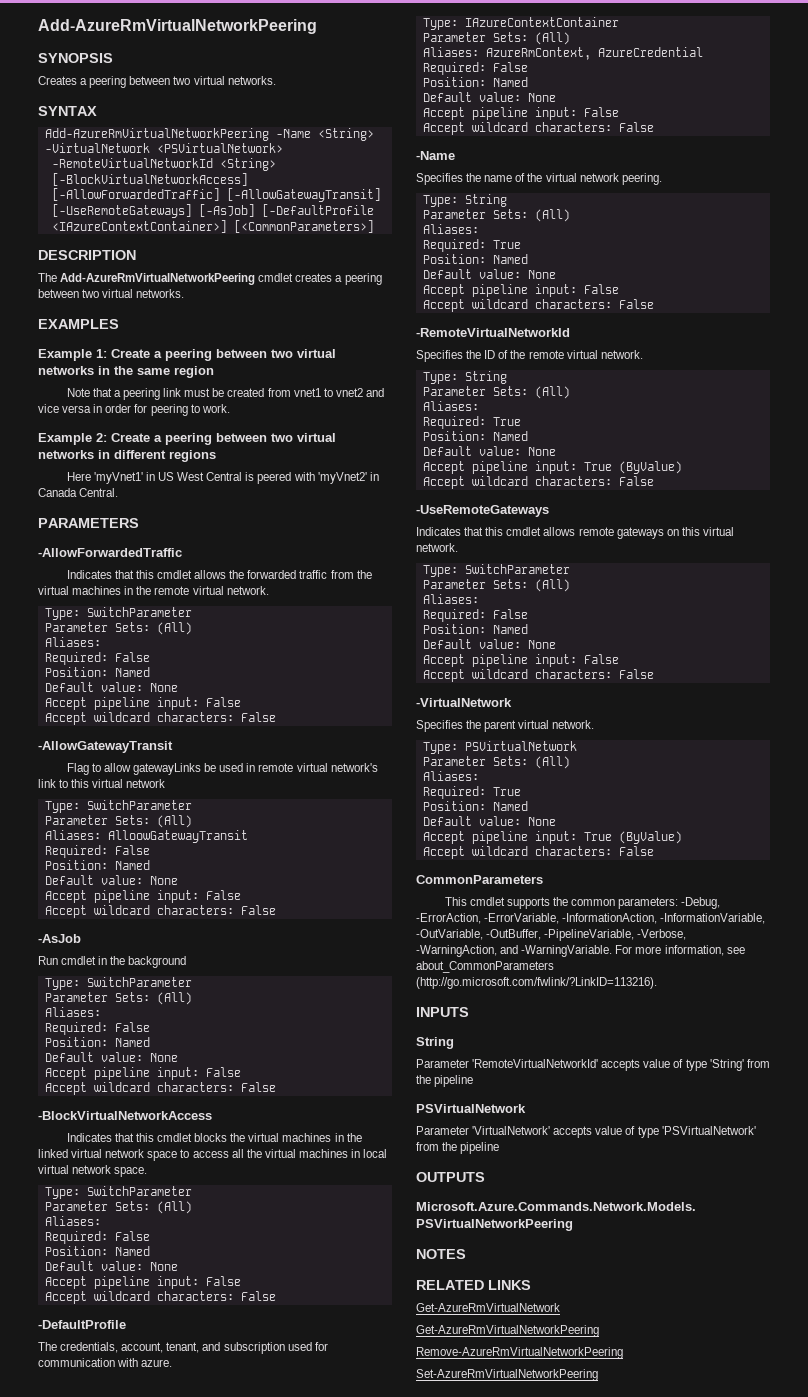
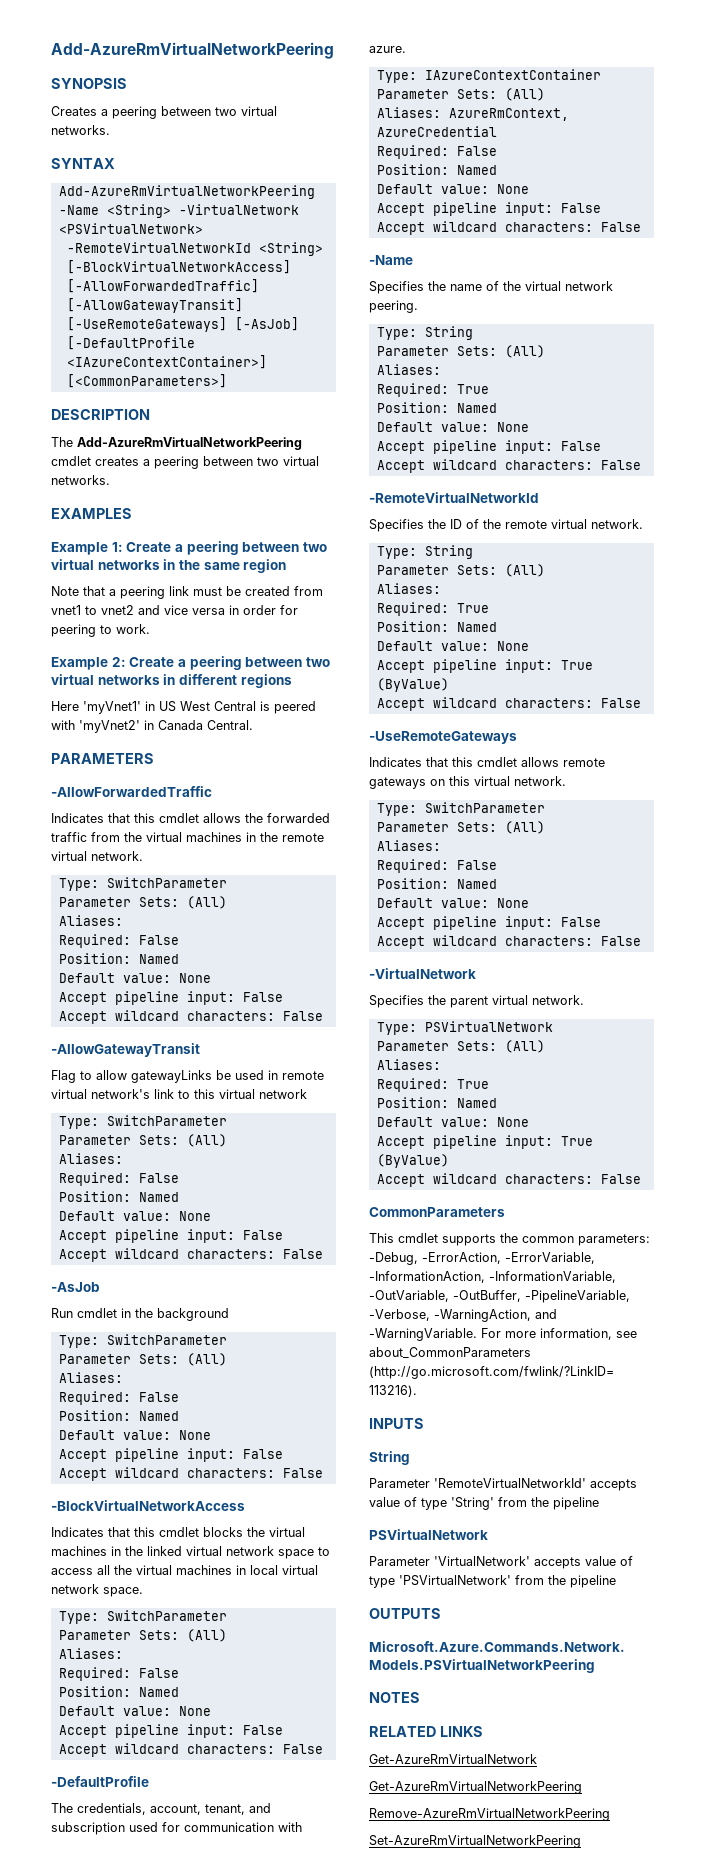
[107,830,248,843] AlloowGatewayTransit -> (123, 1158) none

